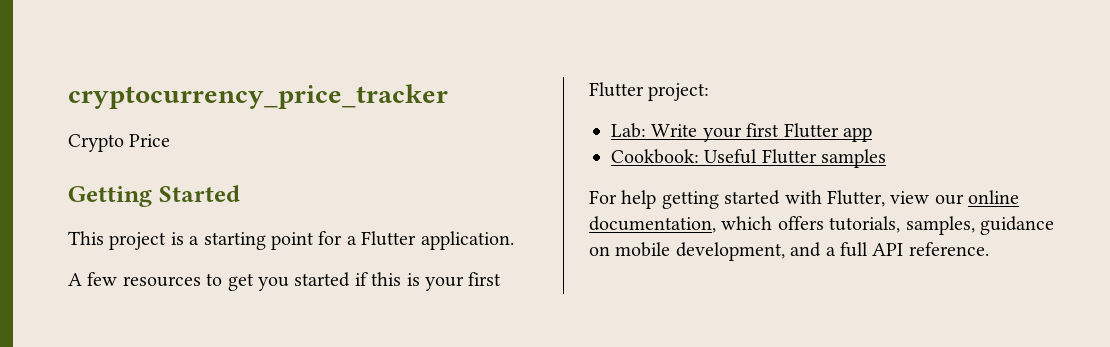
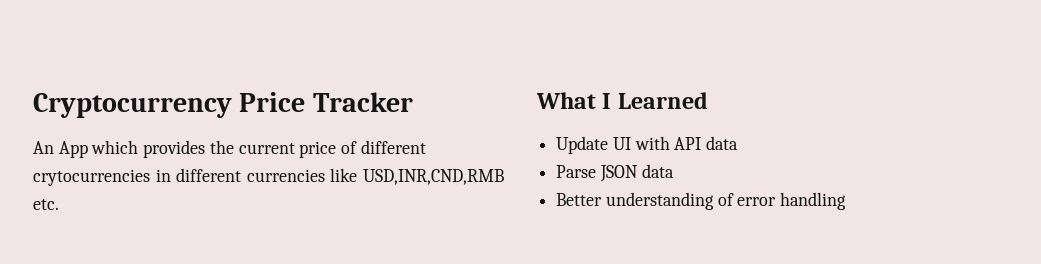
[68,84,448,109] [68,134,171,152] [68,185,240,207] [68,231,514,250] [68,272,502,291] [589,82,710,101] [611,123,872,142] [611,149,887,168] [589,190,1020,209] [589,216,1054,235] [589,242,989,261] cryptocurrency_price_tracker // Crypto Price // Getting Started // This project is a starting point for a Flutter application. // A few resources to get you started if this is your first Flutter project: // Lab: Write your first Flutter app // Cookbook: Useful Flutter samples // For help getting started with Flutter, view our online documentation, which offers tutorials, samples, guidance on mobile development, and a full API reference. -> [33,92,413,118] [33,140,426,158] [33,168,504,186] [33,199,59,210] [536,92,708,109] [556,136,739,154] [556,164,674,182] [556,192,847,210] Cryptocurrency Price Tracker // An App which provides the current price of different crytocurrencies in different currencies like USD,INR,CND,RMB etc. // What I Learned // Update UI with API data // Parse JSON data // Better understanding of error handling

